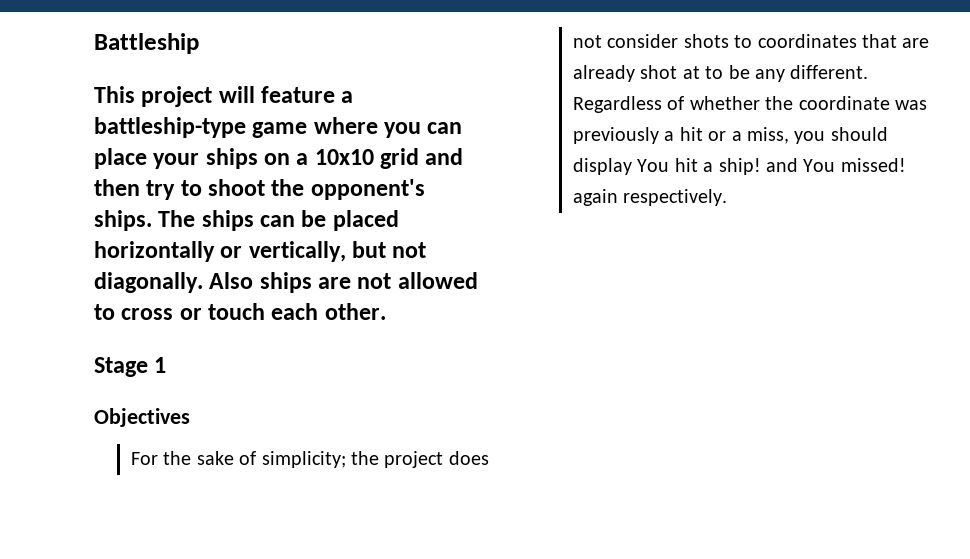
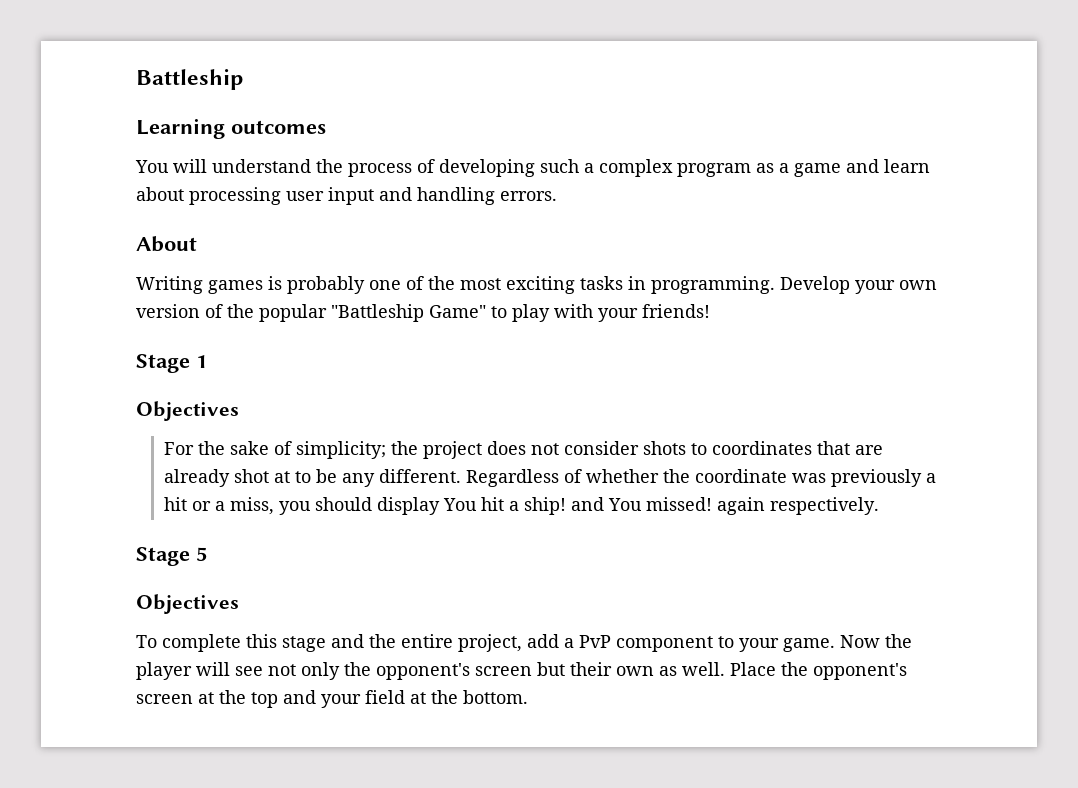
[94,86,354,107] [94,117,463,138] [94,148,464,169] [94,179,425,200] [94,210,399,231] [94,241,427,262] [94,272,478,293] [94,303,386,320] This project will feature a battleship-type game where you can place your ships on a 10x10 grid and then try to shoot the opponent's ships. The ships can be placed horizontally or vertically, but not diagonally. Also ships are not allowed to cross or touch each other. -> [136,118,326,139] [135,159,930,177] [136,187,557,205] [136,236,197,252] [136,276,937,294] [136,304,710,322] Learning outcomes // You will understand the process of developing such a complex program as a game and learn about processing user input and handling errors. // About // Writing games is probably one of the most exciting tasks in programming. Develop your own version of the popular "Battleship Game" to play with your friends!
(728, 197) none -> [136,547,207,566] [136,594,239,614] [136,634,912,652] [136,662,907,680] [136,690,528,708] // Stage 5 // Objectives // To complete this stage and the entire project, add a PvP component to your game. Now the player will see not only the opponent's screen but their own as well. Place the opponent's screen at the top and your field at the bottom.

